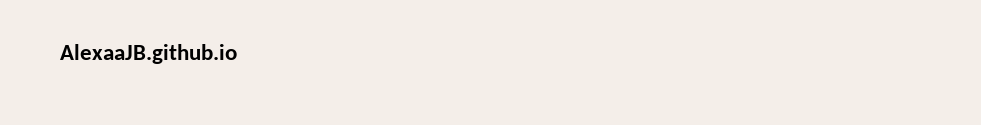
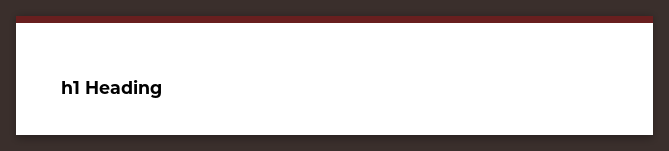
[60,44,237,64] AlexaaJB.github.io -> [61,79,162,98] h1 Heading

